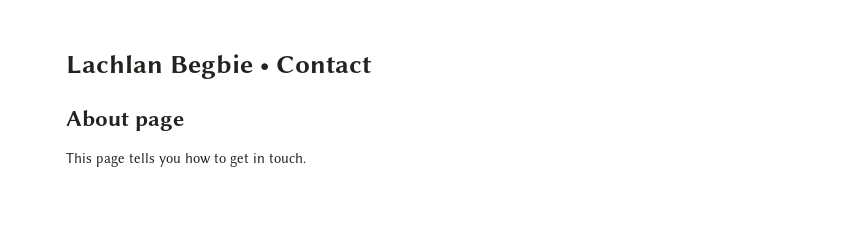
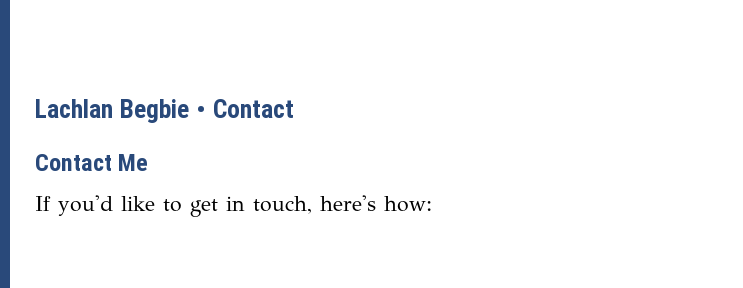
[66,110,185,131] [66,152,306,167] About page // This page tells you how to get in touch. -> [35,154,149,171] [35,195,432,217] Contact Me // If you'd like to get in touch, here's how:

